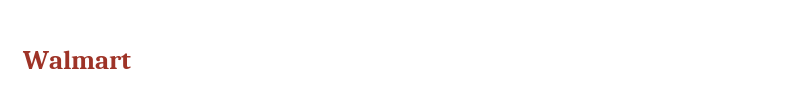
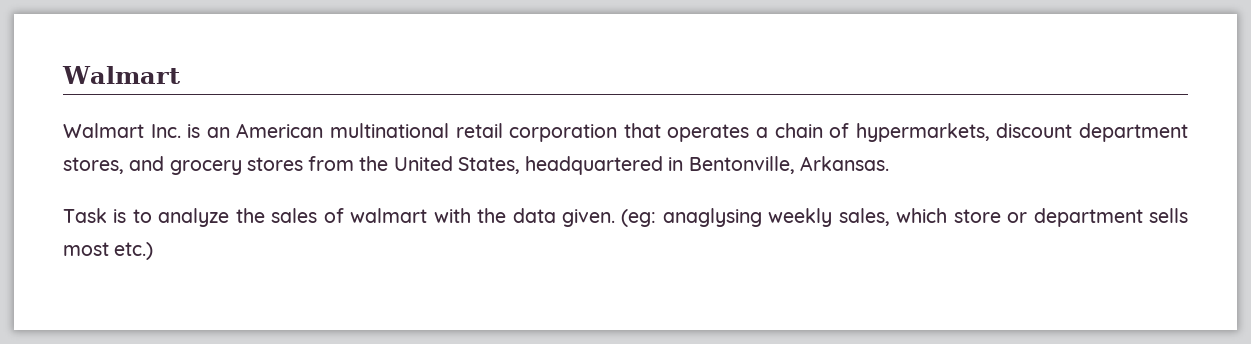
[22,50,131,69] Walmart -> [62,66,180,84] [63,123,1189,142] [63,156,889,175] [63,208,1189,227] [63,242,154,260] Walmart // Walmart Inc. is an American multinational retail corporation that operates a chain of hypermarkets, discount department stores, and grocery stores from the United States, headquartered in Bentonville, Arkansas. // Task is to analyze the sales of walmart with the data given. (eg: anaglysing weekly sales, which store or department sells most etc.)

